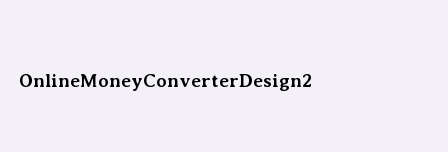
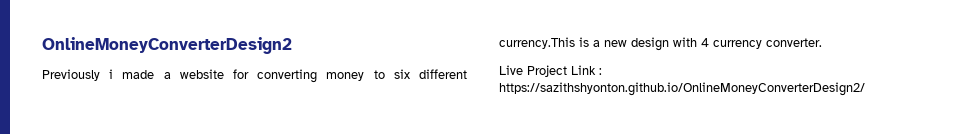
(312, 82) none -> [42,69,467,83] [499,37,822,51] [499,65,602,77] [499,82,865,96] // Previously i made a website for converting money to six different currency.This is a new design with 4 currency converter. // Live Project Link : https://sazithshyonton.github.io/OnlineMoneyConverterDesign2/

